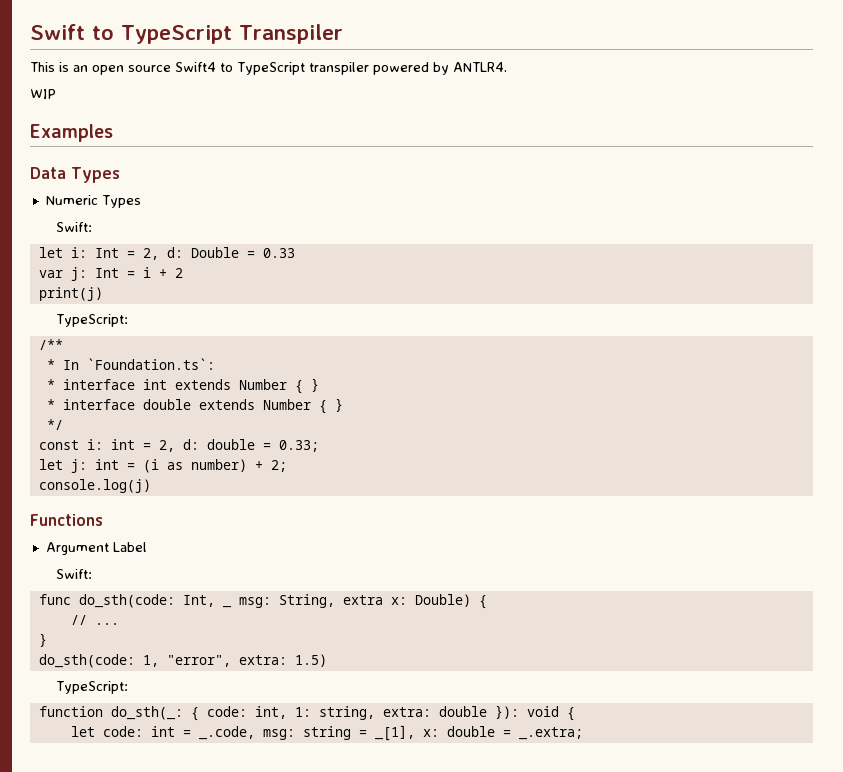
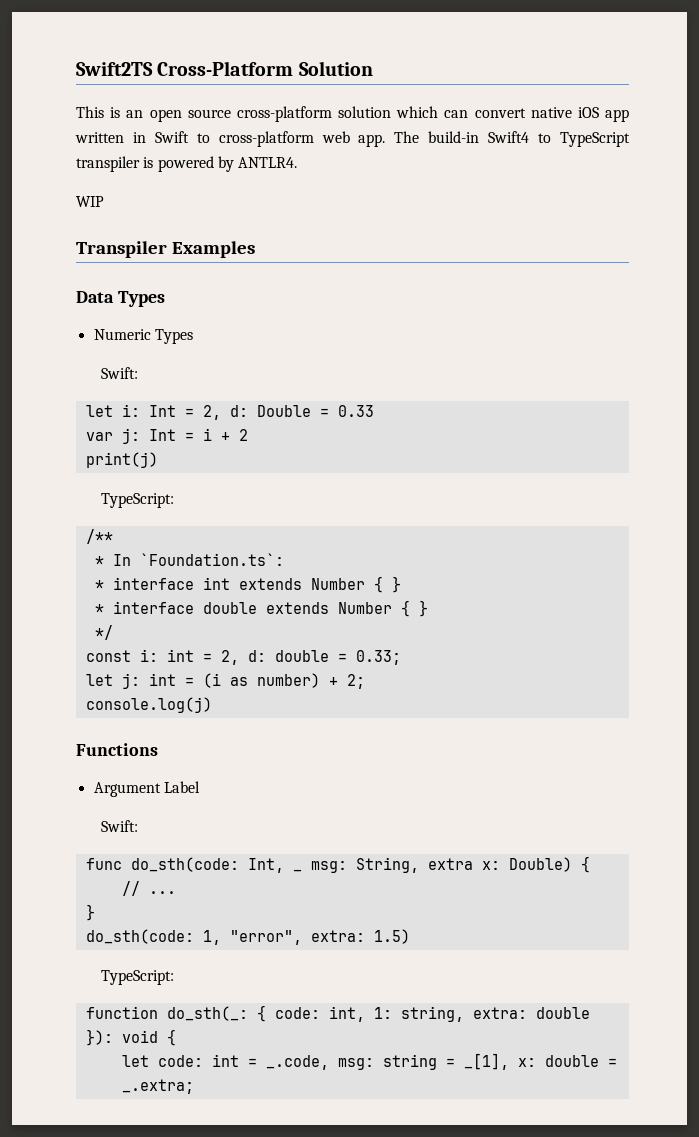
[30,24,343,44] Swift to TypeScript Transpiler -> [76,61,373,76] Swift2TS Cross-Platform Solution
(171, 68) none -> [236,106,630,122] [75,131,480,147] cross-platform solution which can convert native iOS app written in Swift to cross-platform web app. The build-in
(369, 68) none -> [143,157,154,168] is
(56, 94) none -> [76,241,167,258] Transpiler

